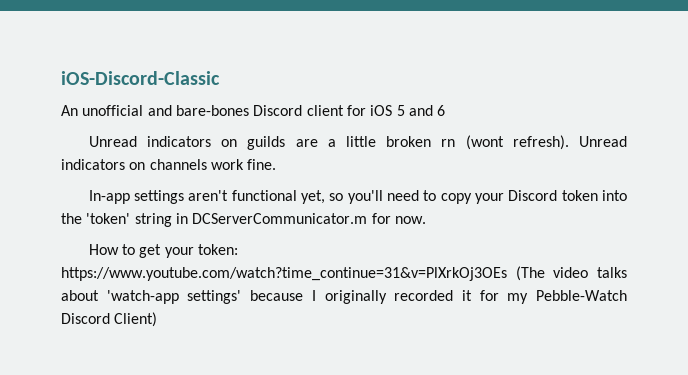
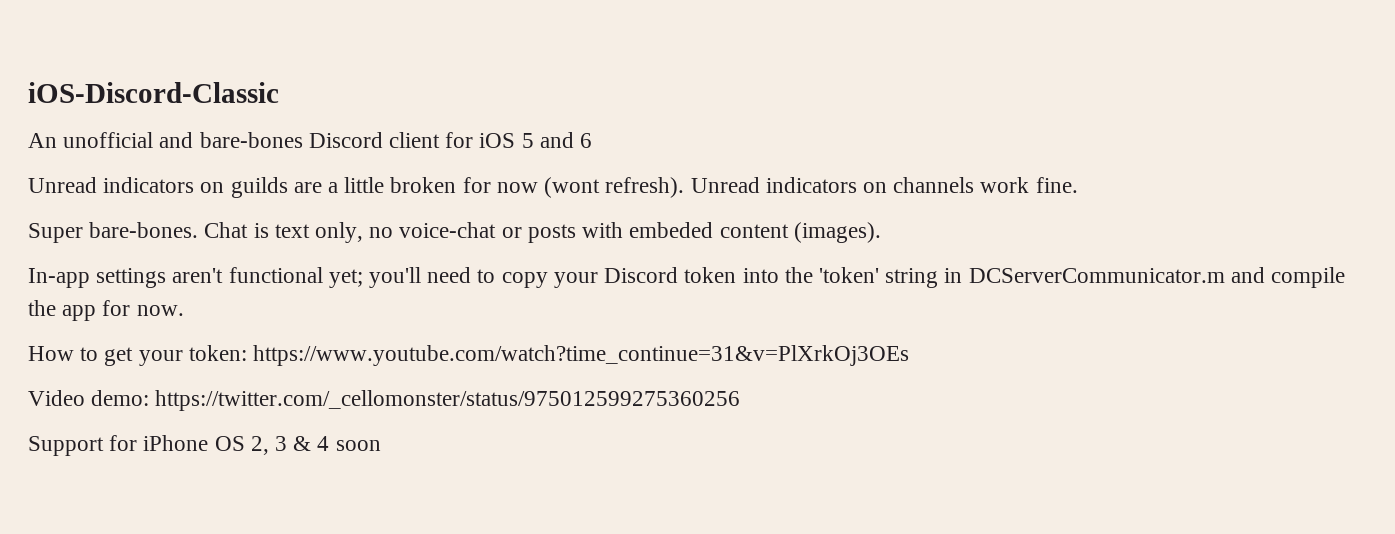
[441,139,456,147] rn -> [462,177,538,193] for now
(277, 164) none -> [28,222,881,243] // Super bare-bones. Chat is text only, no voice-chat or posts with embeded content (images).
[301,190,344,204] yet, so -> [328,269,363,288] yet;
(368, 218) none -> [1230,267,1345,288] [28,300,97,321] and compile the app
[515,266,627,281] [61,290,627,304] [61,312,158,327] (The video talks about 'watch-app settings' because I originally recorded it for my Pebble-Watch Discord Client) -> [28,390,741,411] [28,435,381,456] // Video demo: https://twitter.com/_cellomonster/status/975012599275360256 // Support for iPhone OS 2, 3 & 4 soon

